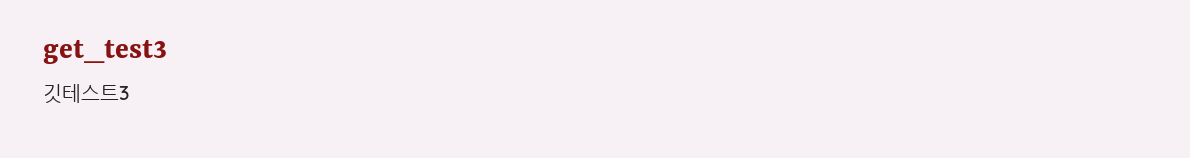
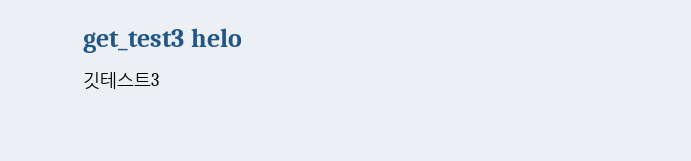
(167, 52) none -> [190,28,242,47] helo

